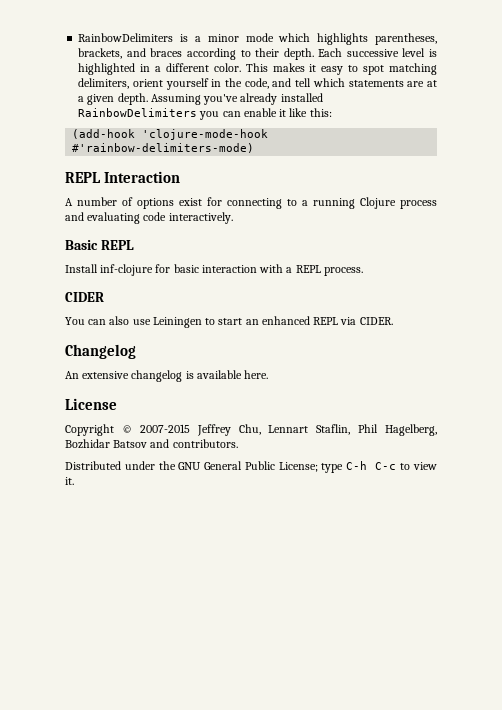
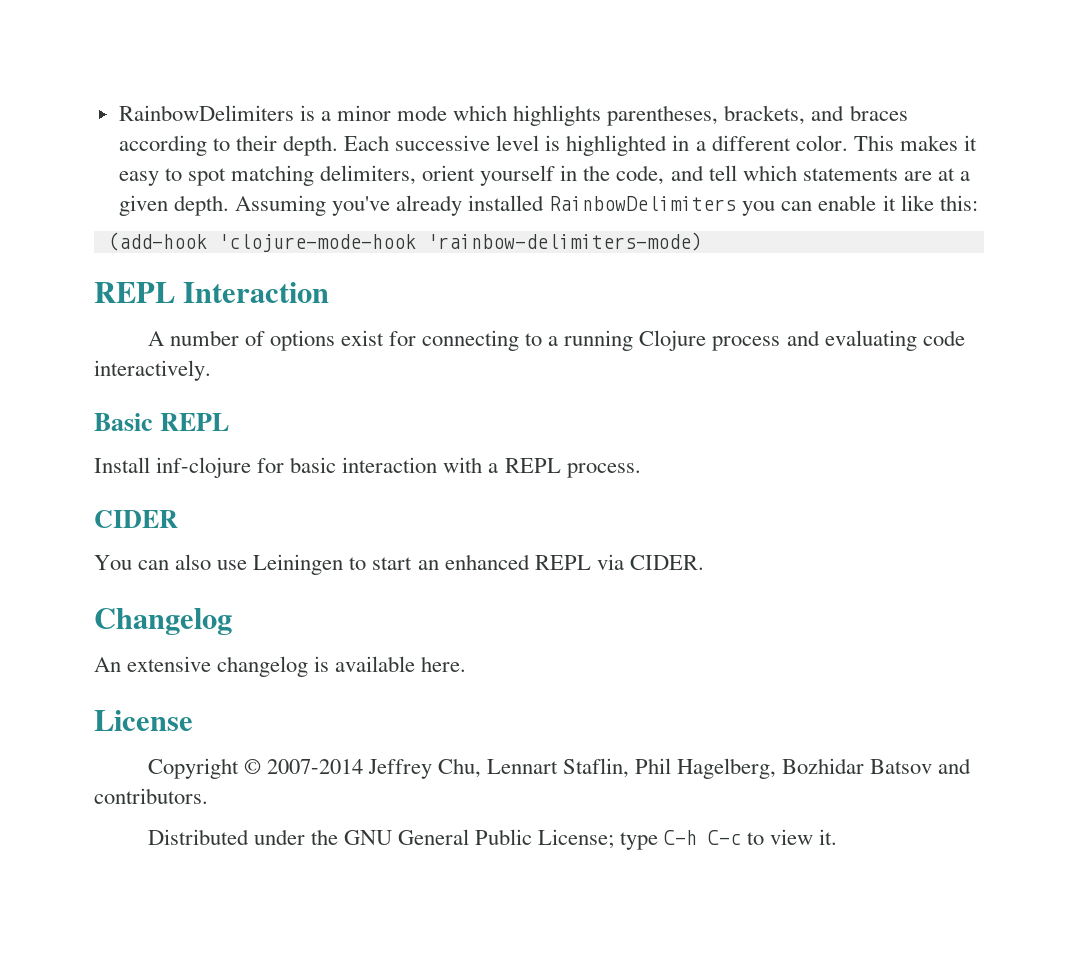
[72,143,255,153] #'rainbow-delimiters-mode) -> [426,232,702,251] 'rainbow-delimiters-mode)
[139,424,190,433] 2007-2015 -> [266,759,363,774] 2007-2014

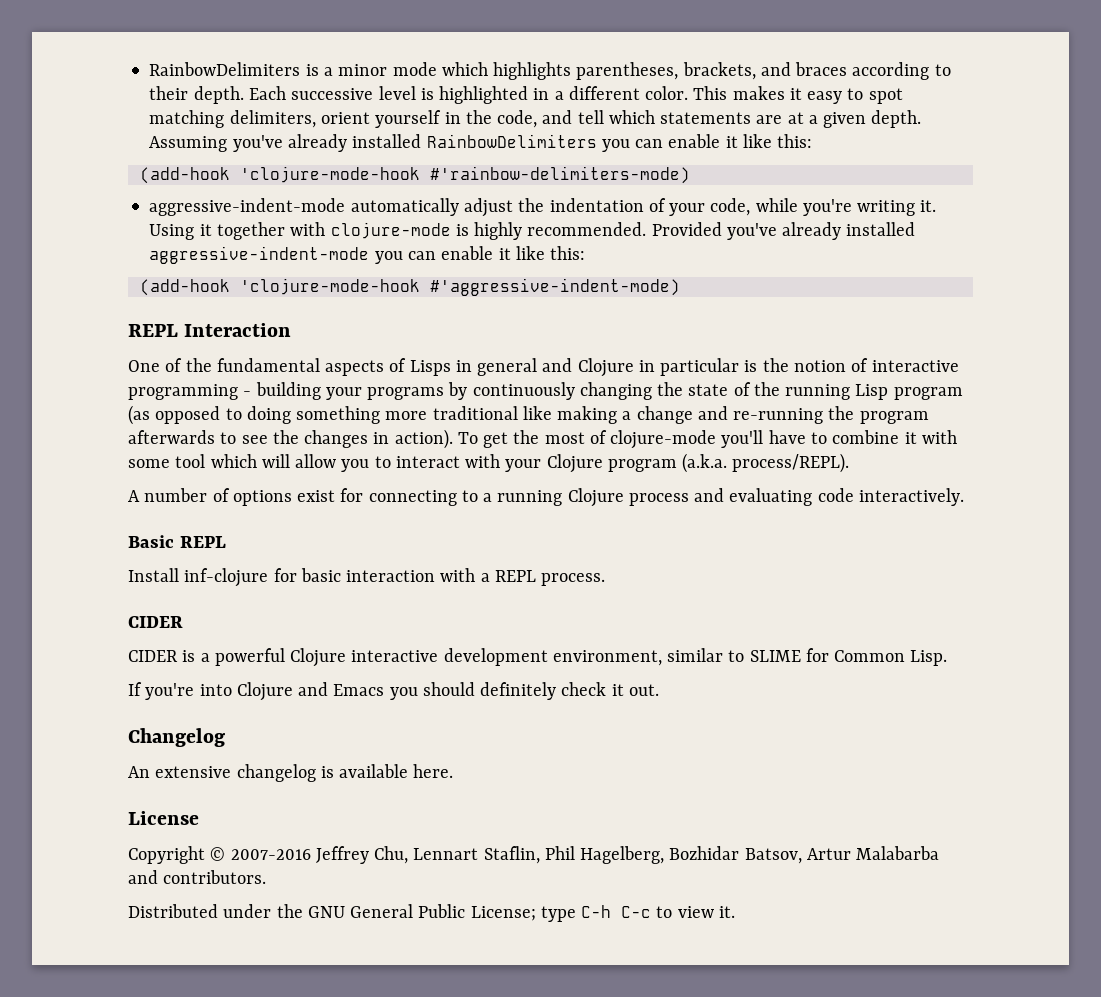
[426,232,702,251] [94,282,330,303] 'rainbow-delimiters-mode) // REPL Interaction -> [429,166,690,184] [149,198,937,217] [149,222,916,240] [149,246,586,264] [139,278,680,296] [128,323,292,337] [128,358,959,377] [128,382,963,400] [128,405,929,425] [128,429,957,449] [128,453,850,473] #'rainbow-delimiters-mode) // aggressive-indent-mode automatically adjust the indentation of your code, while you're writing it. Using it together with clojure-mode is highly recommended. Provided you've already installed aggressive-indent-mode you can enable it like this: // (add-hook 'clojure-mode-hook #'aggressive-indent-mode) // REPL Interaction // One of the fundamental aspects of Lisps in general and Clojure in particular is the notion of interactive programming - building your programs by continuously changing the state of the running Lisp program (as opposed to doing something more traditional like making a change and re-running the program afterwards to see the changes in action). To get the most of clojure-mode you'll have to combine it with some tool which will allow you to interact with your Clojure program (a.k.a. process/REPL).
[94,554,704,575] You can also use Leiningen to start an enhanced REPL via CIDER. -> [128,648,948,667] [128,682,659,701] CIDER is a powerful Clojure interactive development environment, similar to SLIME for Common Lisp. // If you're into Clojure and Emacs you should definitely check it out.
[266,759,363,774] 2007-2014 -> [230,849,311,860] 2007-2016
[870,759,933,774] Batsov -> [744,846,940,864] Batsov, Artur Malabarba

